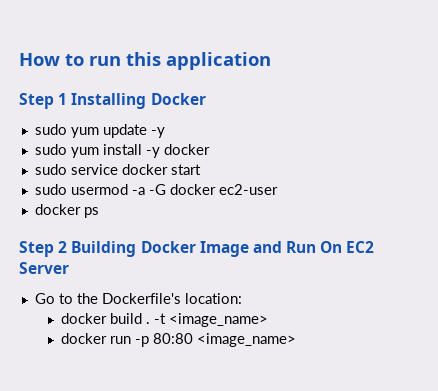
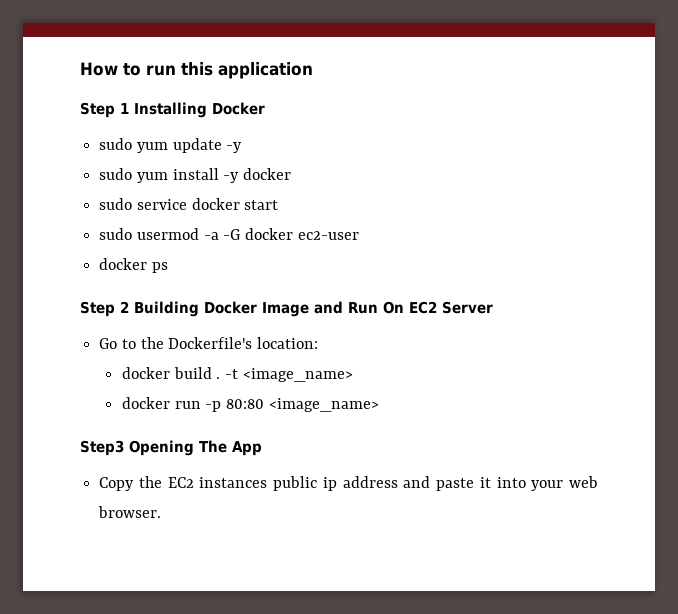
(297, 340) none -> [80,440,262,456] [99,476,599,491] [98,506,162,518] // Step3 Opening The App // Copy the EC2 instances public ip address and paste it into your web browser.

